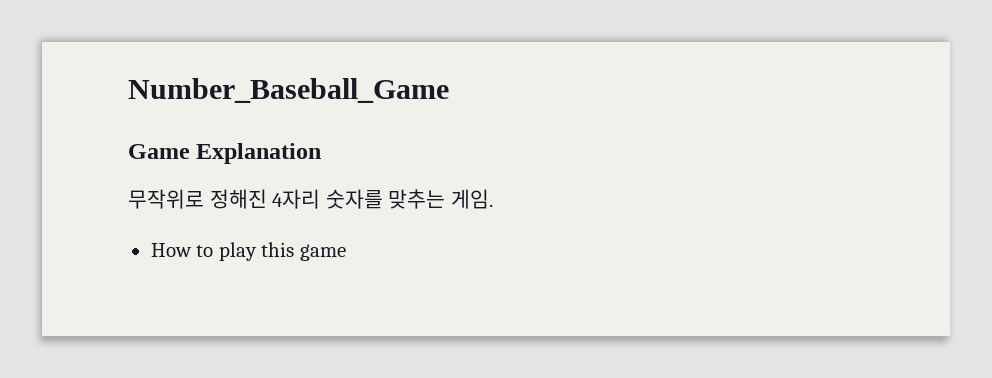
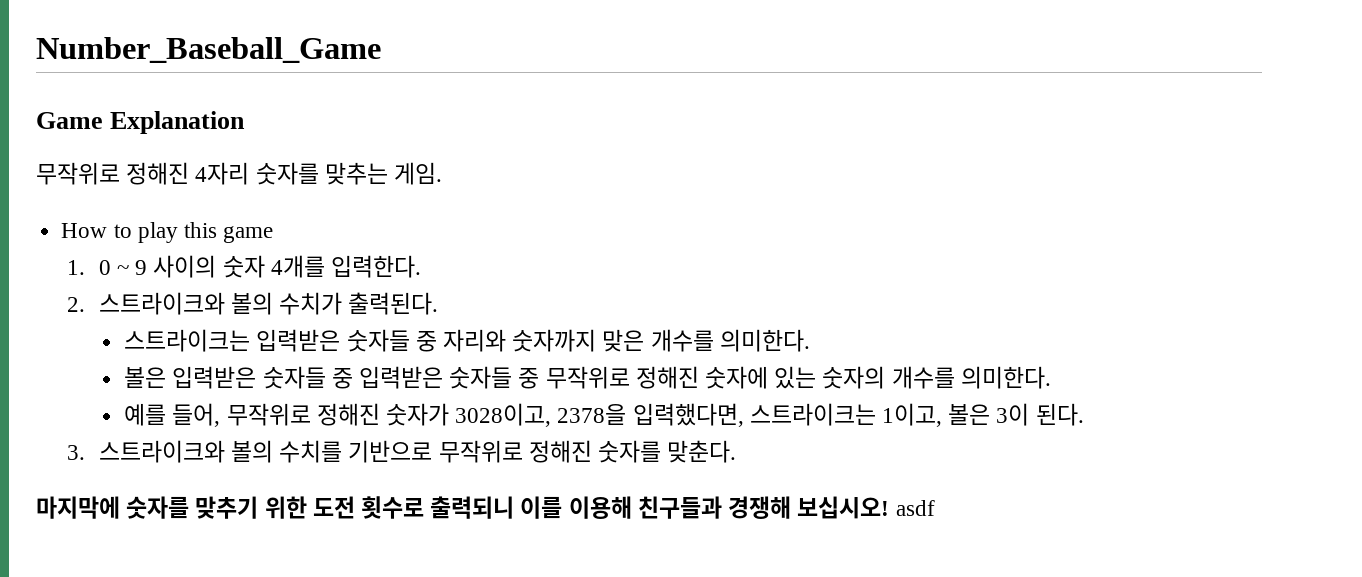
(346, 252) none -> [67,255,422,278] [67,292,439,315] [124,329,810,352] [124,366,1051,389] [124,403,1084,427] [67,440,737,463] [36,496,935,519] // 1. 0 ~ 9 사이의 숫자 4개를 입력한다. // 2. 스트라이크와 볼의 수치가 출력된다. // 스트라이크는 입력받은 숫자들 중 자리와 숫자까지 맞은 개수를 의미한다. // 볼은 입력받은 숫자들 중 입력받은 숫자들 중 무작위로 정해진 숫자에 있는 숫자의 개수를 의미한다. // 예를 들어, 무작위로 정해진 숫자가 3028이고, 2378을 입력했다면, 스트라이크는 1이고, 볼은 3이 된다. // 3. 스트라이크와 볼의 수치를 기반으로 무작위로 정해진 숫자를 맞춘다. // 마지막에 숫자를 맞추기 위한 도전 횟수로 출력되니 이를 이용해 친구들과 경쟁해 보십시오! asdf

